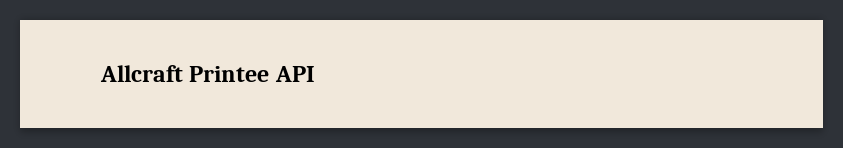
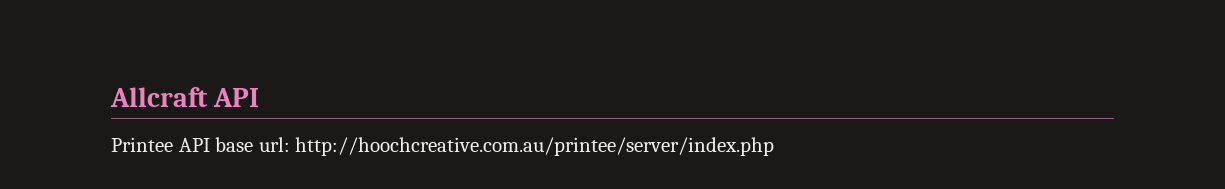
(183, 73) none -> [213,88,260,107] API //
(315, 74) none -> [215,137,775,156] base url: http://hoochcreative.com.au/printee/server/index.php

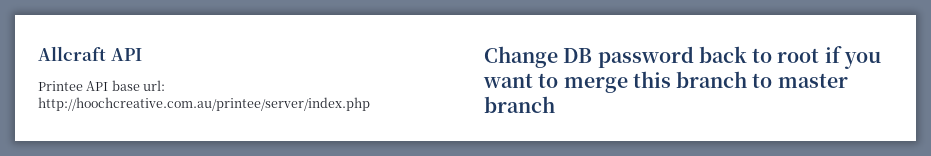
(775, 146) none -> [484,46,881,69] [483,71,848,93] [484,96,555,113] // Change DB password back to root if you want to merge this branch to master branch

